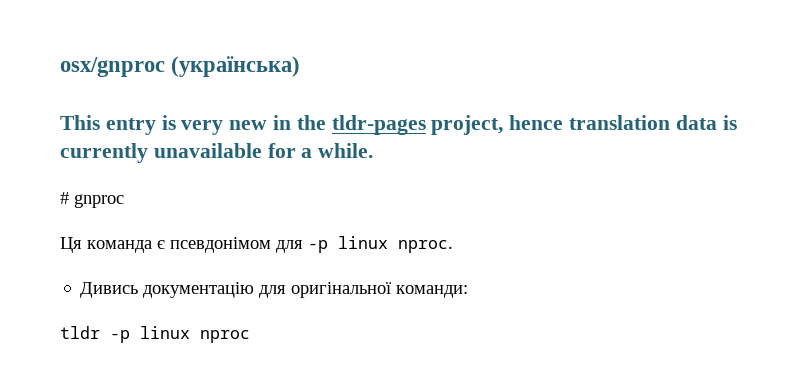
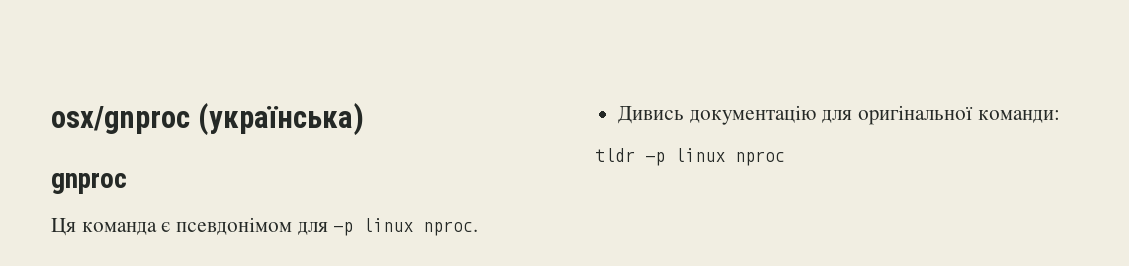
[60,115,737,135] [60,143,374,163] [60,192,69,204] This entry is very new in the tldr-pages project, hence translation data is currently unavailable for a while. // # -> (365, 119) none

